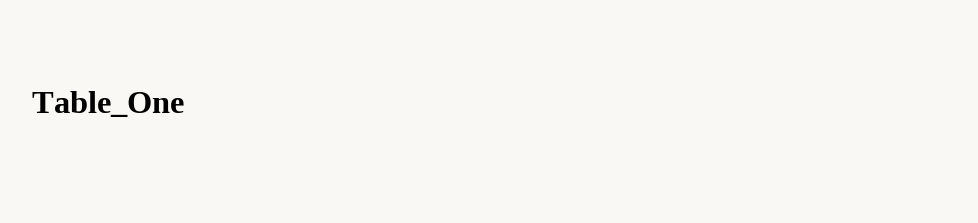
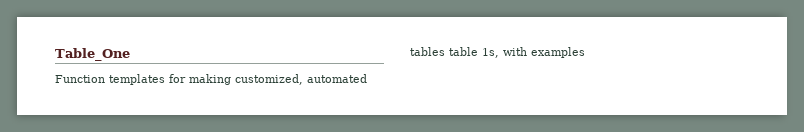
(184, 104) none -> [55,74,367,85] [410,47,585,58] // Function templates for making customized, automated tables table 1s, with examples

